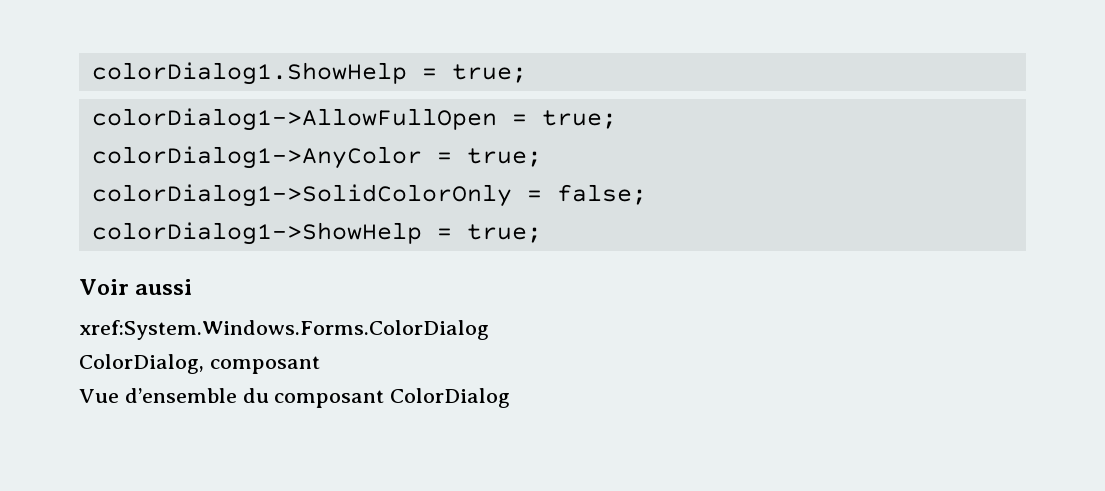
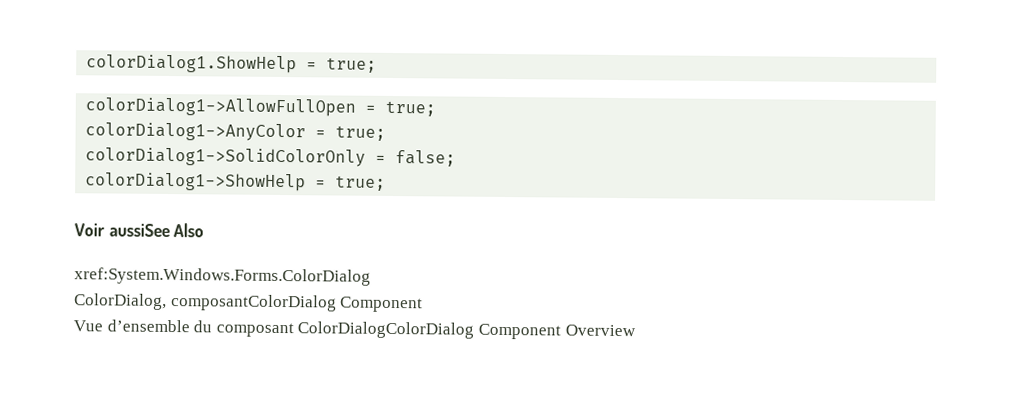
[135,279,193,295] aussi -> [108,223,205,238] aussiSee Also
[209,356,320,374] composant -> [170,294,424,313] composantColorDialog Component
[390,388,511,408] ColorDialog -> [297,321,636,340] ColorDialogColorDialog Component Overview

